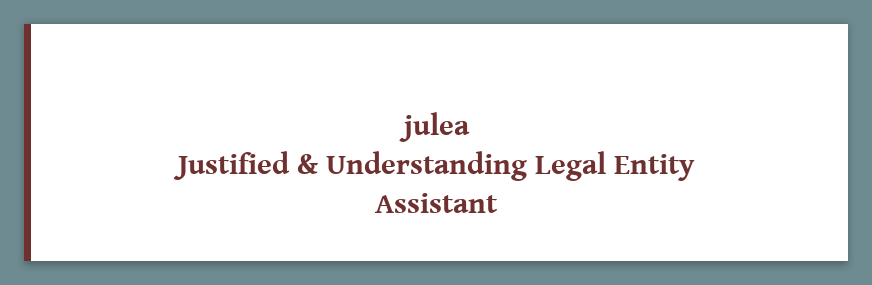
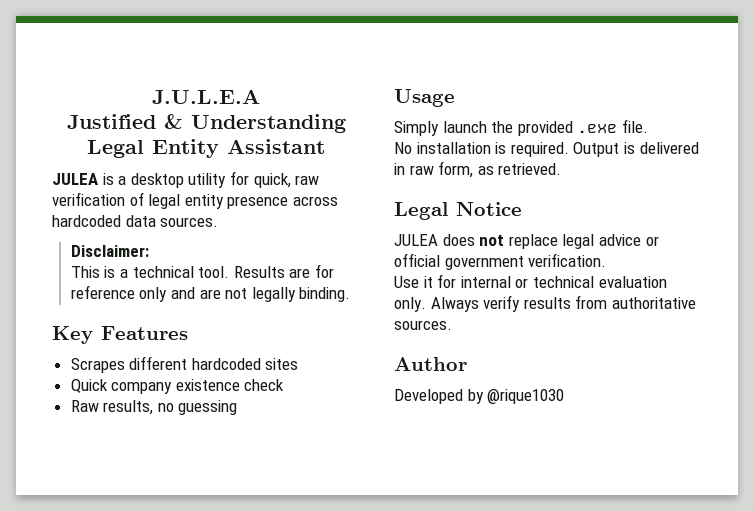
[398,112,470,142] julea -> [152,89,260,104] J.U.L.E.A
(498, 203) none -> [52,171,320,188] [52,192,338,209] [52,215,219,227] [70,245,149,257] [70,264,334,278] [70,285,351,302] [52,326,188,344] [70,356,299,373] [70,379,285,394] [70,400,238,415] [394,89,455,107] [394,119,648,136] [394,142,699,157] [394,161,562,178] [394,202,522,220] [394,234,659,249] [394,253,607,270] [394,274,667,288] [394,295,696,312] [394,320,452,330] [394,357,467,371] [394,389,565,404] // JULEA is a desktop utility for quick, raw verification of legal entity presence across hardcoded data sources. // Disclaimer: // This is a technical tool. Results are for reference only and are not legally binding. // Key Features // Scrapes different hardcoded sites // Quick company existence check // Raw results, no guessing // Usage // Simply launch the provided .exe file. // No installation is required. Output is delivered in raw form, as retrieved. // Legal Notice // JULEA does not replace legal advice or official government verification. // Use it for internal or technical evaluation only. Always verify results from authoritative sources. // Author // Developed by @rique1030

